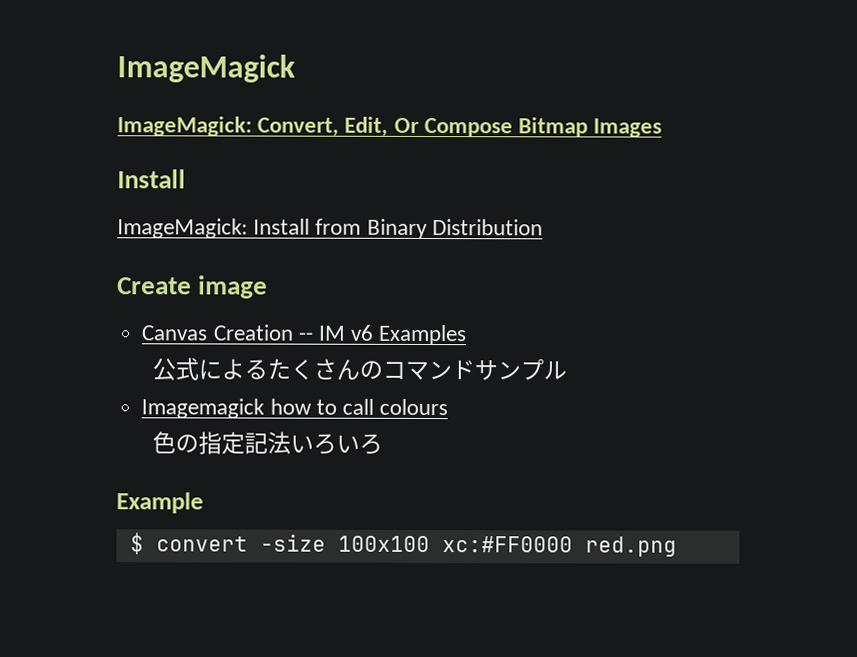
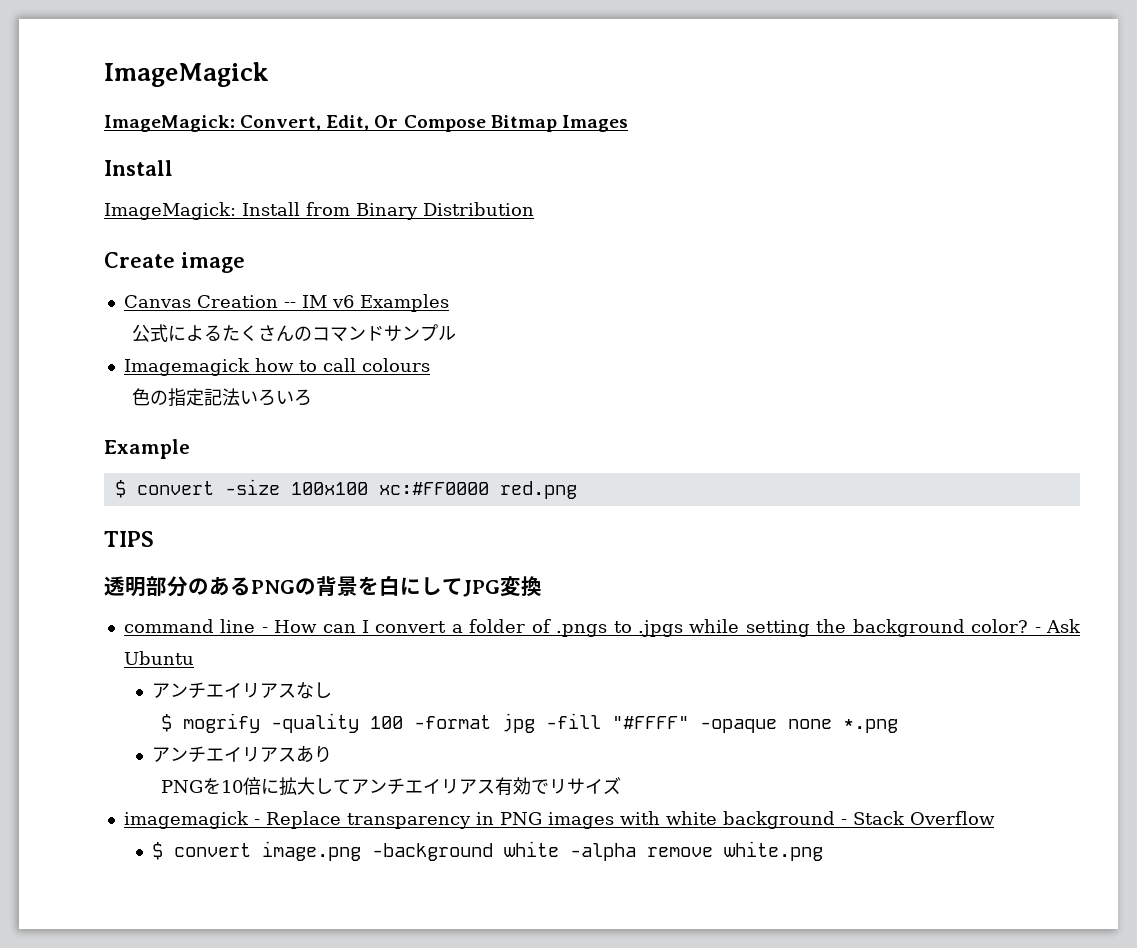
(677, 546) none -> [104,531,154,547] [104,576,542,597] [123,619,1081,637] [123,651,194,665] [152,682,333,699] [160,713,898,733] [152,745,333,763] [160,777,621,796] [123,811,995,829] [152,841,824,861] // TIPS // 透明部分のあるPNGの背景を白にしてJPG変換 // command line - How can I convert a folder of .pngs to .jpgs while setting the background color? - Ask Ubuntu // アンチエイリアスなし // $ mogrify -quality 100 -format jpg -fill "#FFFF" -opaque none *.png // アンチエイリアスあり // PNGを10倍に拡大してアンチエイリアス有効でリサイズ // imagemagick - Replace transparency in PNG images with white background - Stack Overflow // $ convert image.png -background white -alpha remove white.png

